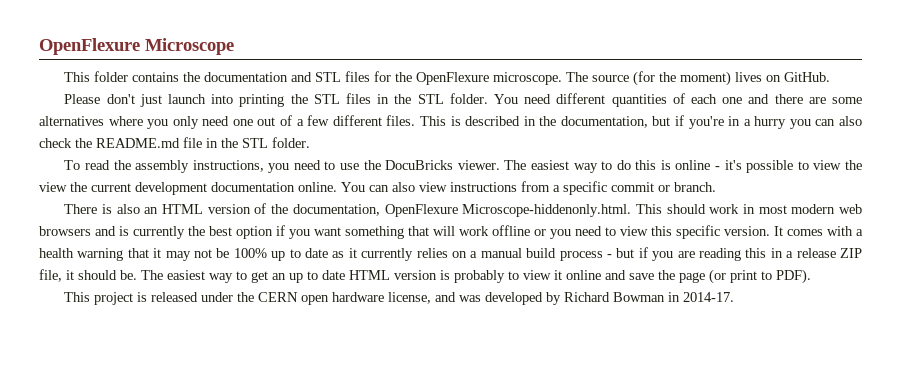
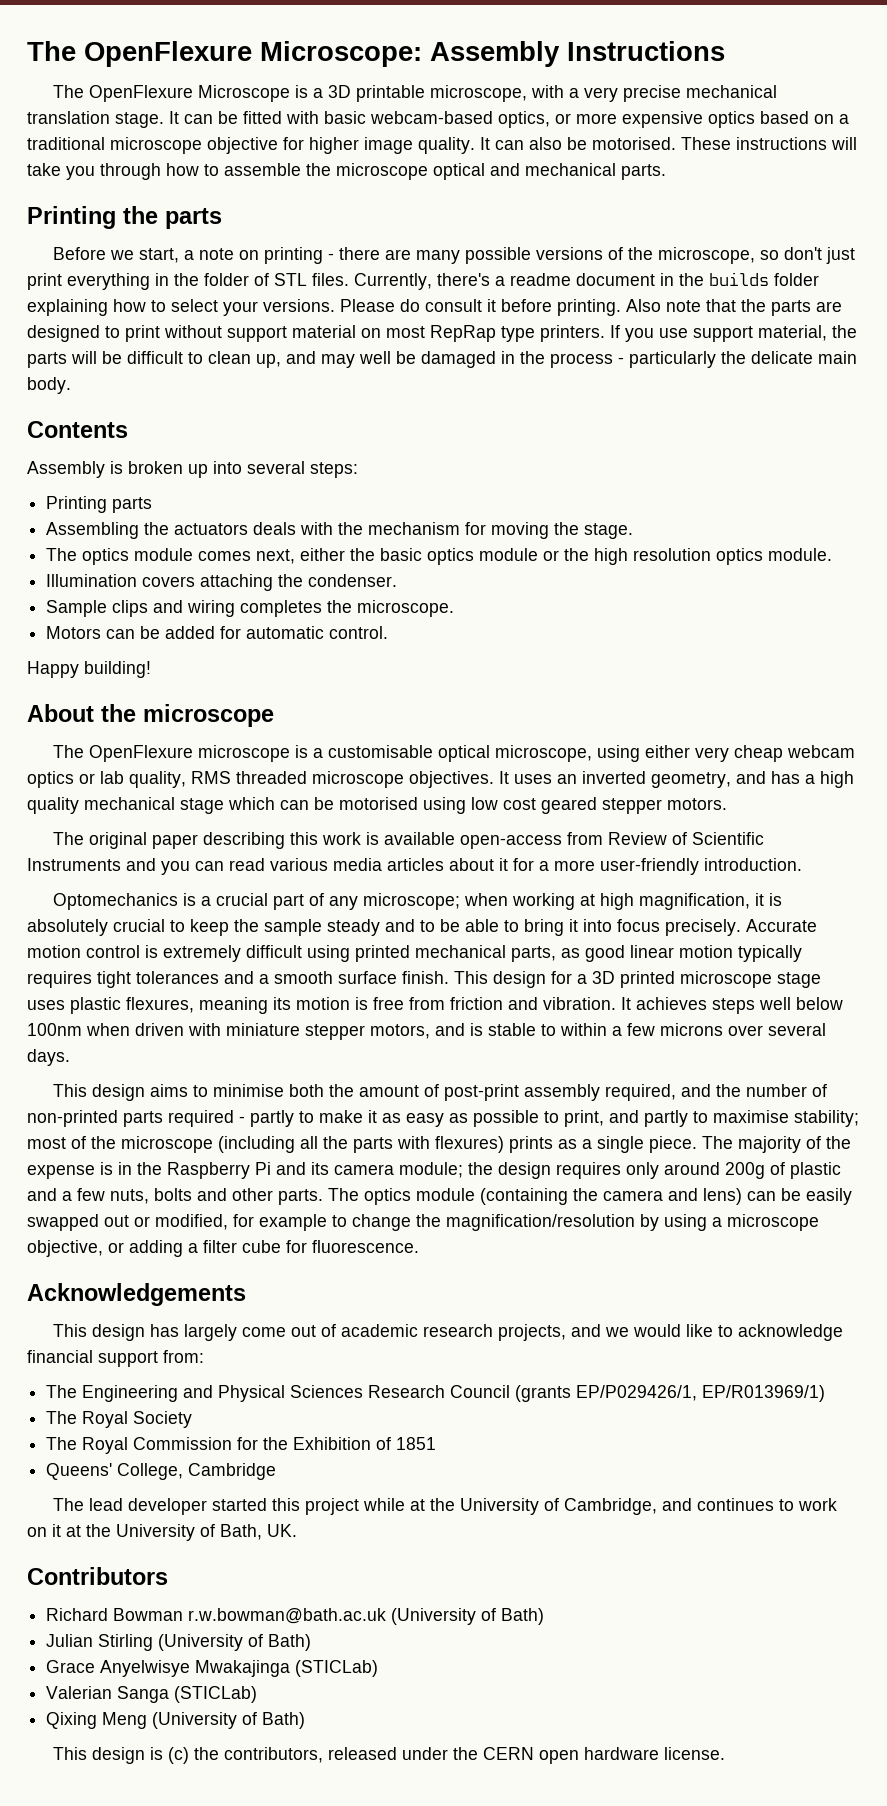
[39,38,234,55] [64,71,831,86] [64,93,862,107] [39,115,863,129] [39,137,310,148] [64,160,862,173] [39,181,716,195] [64,203,862,217] [39,225,863,239] [39,247,862,261] [39,269,811,284] [64,292,148,305] OpenFlexure Microscope // This folder contains the documentation and STL files for the OpenFlexure microscope. The source (for the moment) lives on GitHub. // Please don't just launch into printing the STL files in the STL folder. You need different quantities of each one and there are some alternatives where you only need one out of a few different files. This is described in the documentation, but if you're in a hurry you can also check the README.md file in the STL folder. // To read the assembly instructions, you need to use the DocuBricks viewer. The easiest way to do this is online - it's possible to view the view the current development documentation online. You can also view instructions from a specific commit or branch. // There is also an HTML version of the documentation, OpenFlexure Microscope-hiddenonly.html. This should work in most modern web browsers and is currently the best option if you want something that will work offline or you need to view this specific version. It comes with a health warning that it may not be 100% up to date as it currently relies on a manual build process - but if you are reading this in a release ZIP file, it should be. The easiest way to get an up to date HTML version is probably to view it online and save the page (or print to PDF). // This project is -> [27,41,725,67] [53,85,778,102] [27,111,849,128] [27,137,857,154] [27,163,666,180] [27,206,222,229] [53,247,856,264] [27,272,819,290] [27,299,842,316] [27,325,857,342] [27,351,857,368] [27,377,71,394] [27,421,128,438] [27,461,358,478] [46,496,153,513] [46,522,634,539] [46,548,833,565] [46,574,398,591] [46,600,455,617] [46,626,389,639] [27,661,151,678] [27,704,274,727] [53,745,856,762] [27,771,854,788] [27,797,727,814] [53,832,765,849] [27,858,802,875] [53,893,783,910] [27,919,817,936] [27,945,802,962] [27,971,821,988] [27,997,843,1014] [27,1023,826,1040] [27,1049,70,1066] [53,1084,828,1101] [27,1110,859,1127] [27,1136,851,1153] [27,1162,841,1179] [27,1188,852,1205] [27,1214,819,1231] [27,1240,419,1257] [27,1283,246,1306] [53,1324,844,1341] [27,1350,204,1367] [46,1385,826,1402] [46,1411,193,1428] [46,1437,437,1454] [46,1463,277,1480] [53,1498,838,1515] [27,1524,297,1541] [27,1567,168,1585] [46,1608,545,1625] [46,1634,312,1651] [46,1660,379,1677] [46,1686,258,1703] [46,1712,306,1729] [53,1747,324,1764] The OpenFlexure Microscope: Assembly Instructions // The OpenFlexure Microscope is a 3D printable microscope, with a very precise mechanical translation stage. It can be fitted with basic webcam-based optics, or more expensive optics based on a traditional microscope objective for higher image quality. It can also be motorised. These instructions will take you through how to assemble the microscope optical and mechanical parts. // Printing the parts // Before we start, a note on printing - there are many possible versions of the microscope, so don't just print everything in the folder of STL files. Currently, there's a readme document in the builds folder explaining how to select your versions. Please do consult it before printing. Also note that the parts are designed to print without support material on most RepRap type printers. If you use support material, the parts will be difficult to clean up, and may well be damaged in the process - particularly the delicate main body. // Contents // Assembly is broken up into several steps: // Printing parts // Assembling the actuators deals with the mechanism for moving the stage. // The optics module comes next, either the basic optics module or the high resolution optics module. // Illumination covers attaching the condenser. // Sample clips and wiring completes the microscope. // Motors can be added for automatic control. // Happy building! // About the microscope // The OpenFlexure microscope is a customisable optical microscope, using either very cheap webcam optics or lab quality, RMS threaded microscope objectives. It uses an inverted geometry, and has a high quality mechanical stage which can be motorised using low cost geared stepper motors. // The original paper describing this work is available open-access from Review of Scientific Instruments and you can read various media articles about it for a more user-friendly introduction. // Optomechanics is a crucial part of any microscope; when working at high magnification, it is absolutely crucial to keep the sample steady and to be able to bring it into focus precisely. Accurate motion control is extremely difficult using printed mechanical parts, as good linear motion typically requires tight tolerances and a smooth surface finish. This design for a 3D printed microscope stage uses plastic flexures, meaning its motion is free from friction and vibration. It achieves steps well below 100nm when driven with miniature stepper motors, and is stable to within a few microns over several days. // This design aims to minimise both the amount of post-print assembly required, and the number of non-printed parts required - partly to make it as easy as possible to print, and partly to maximise stability; most of the microscope (including all the parts with flexures) prints as a single piece. The majority of the expense is in the Raspberry Pi and its camera module; the design requires only around 200g of plastic and a few nuts, bolts and other parts. The optics module (containing the camera and lens) can be easily swapped out or modified, for example to change the magnification/resolution by using a microscope objective, or adding a filter cube for fluorescence. // Acknowledgements // This design has largely come out of academic research projects, and we would like to acknowledge financial support from: // The Engineering and Physical Sciences Research Council (grants EP/P029426/1, EP/R013969/1) // The Royal Society // The Royal Commission for the Exhibition of 1851 // Queens' College, Cambridge // The lead developer started this project while at the University of Cambridge, and continues to work on it at the University of Bath, UK. // Contributors // Richard Bowman r.w.bowman@bath.ac.uk (University of Bath) // Julian Stirling (University of Bath) // Grace Anyelwisye Mwakajinga (STICLab) // Valerian Sanga (STICLab) // Qixing Meng (University of Bath) // This design is (c) the contributors,
[388,292,735,305] license, and was developed by Richard Bowman in 2014-17. -> [664,1747,726,1760] license.

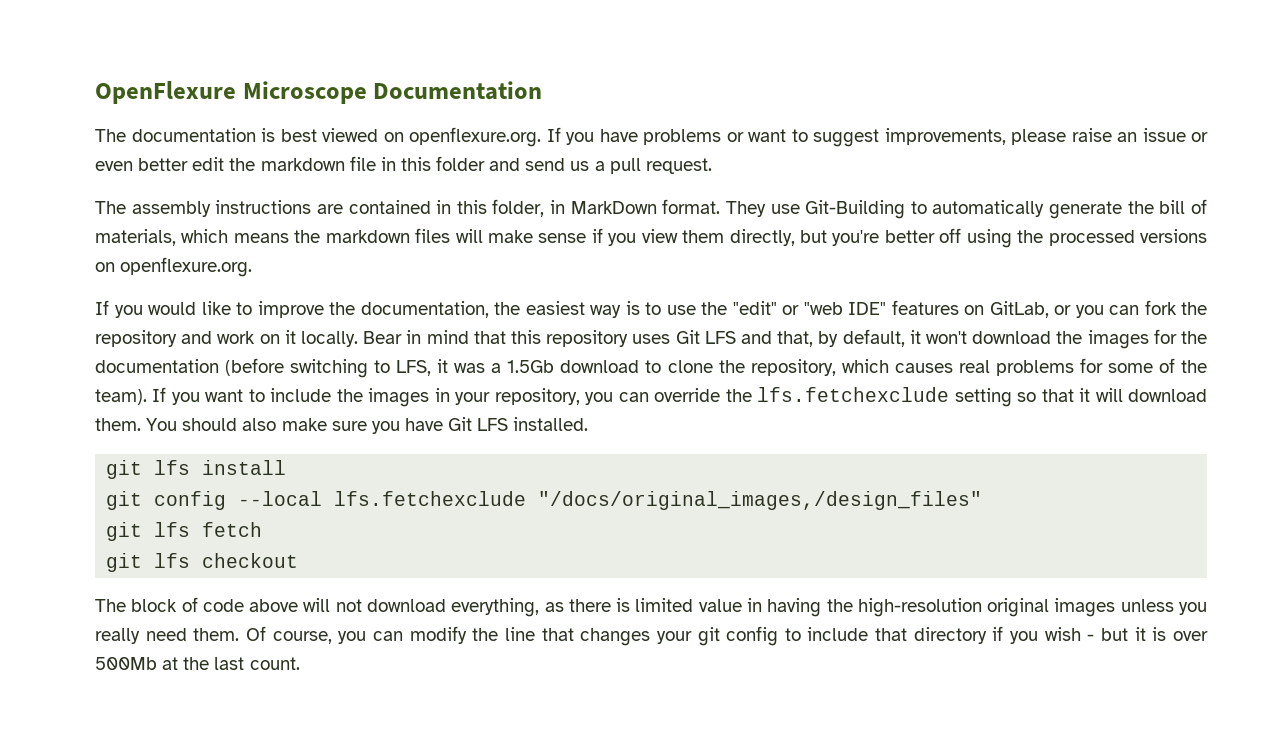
[27,41,725,67] [53,85,778,102] [27,111,849,128] [27,137,857,154] [27,163,666,180] [27,206,222,229] [53,247,856,264] [27,272,819,290] [27,299,842,316] [27,325,857,342] [27,351,857,368] [27,377,71,394] [27,421,128,438] [27,461,358,478] [46,496,153,513] [46,522,634,539] [46,548,833,565] [46,574,398,591] [46,600,455,617] [46,626,389,639] [27,661,151,678] [27,704,274,727] [53,745,856,762] [27,771,854,788] [27,797,727,814] [53,832,765,849] [27,858,802,875] [53,893,783,910] [27,919,817,936] [27,945,802,962] [27,971,821,988] [27,997,843,1014] [27,1023,826,1040] [27,1049,70,1066] [53,1084,828,1101] [27,1110,859,1127] [27,1136,851,1153] [27,1162,841,1179] [27,1188,852,1205] [27,1214,819,1231] [27,1240,419,1257] [27,1283,246,1306] [53,1324,844,1341] [27,1350,204,1367] [46,1385,826,1402] [46,1411,193,1428] [46,1437,437,1454] [46,1463,277,1480] [53,1498,838,1515] [27,1524,297,1541] [27,1567,168,1585] [46,1608,545,1625] [46,1634,312,1651] [46,1660,379,1677] [46,1686,258,1703] [46,1712,306,1729] [53,1747,726,1764] The OpenFlexure Microscope: Assembly Instructions // The OpenFlexure Microscope is a 3D printable microscope, with a very precise mechanical translation stage. It can be fitted with basic webcam-based optics, or more expensive optics based on a traditional microscope objective for higher image quality. It can also be motorised. These instructions will take you through how to assemble the microscope optical and mechanical parts. // Printing the parts // Before we start, a note on printing - there are many possible versions of the microscope, so don't just print everything in the folder of STL files. Currently, there's a readme document in the builds folder explaining how to select your versions. Please do consult it before printing. Also note that the parts are designed to print without support material on most RepRap type printers. If you use support material, the parts will be difficult to clean up, and may well be damaged in the process - particularly the delicate main body. // Contents // Assembly is broken up into several steps: // Printing parts // Assembling the actuators deals with the mechanism for moving the stage. // The optics module comes next, either the basic optics module or the high resolution optics module. // Illumination covers attaching the condenser. // Sample clips and wiring completes the microscope. // Motors can be added for automatic control. // Happy building! // About the microscope // The OpenFlexure microscope is a customisable optical microscope, using either very cheap webcam optics or lab quality, RMS threaded microscope objectives. It uses an inverted geometry, and has a high quality mechanical stage which can be motorised using low cost geared stepper motors. // The original paper describing this work is available open-access from Review of Scientific Instruments and you can read various media articles about it for a more user-friendly introduction. // Optomechanics is a crucial part of any microscope; when working at high magnification, it is absolutely crucial to keep the sample steady and to be able to bring it into focus precisely. Accurate motion control is extremely difficult using printed mechanical parts, as good linear motion typically requires tight tolerances and a smooth surface finish. This design for a 3D printed microscope stage uses plastic flexures, meaning its motion is free from friction and vibration. It achieves steps well below 100nm when driven with miniature stepper motors, and is stable to within a few microns over several days. // This design aims to minimise both the amount of post-print assembly required, and the number of non-printed parts required - partly to make it as easy as possible to print, and partly to maximise stability; most of the microscope (including all the parts with flexures) prints as a single piece. The majority of the expense is in the Raspberry Pi and its camera module; the design requires only around 200g of plastic and a few nuts, bolts and other parts. The optics module (containing the camera and lens) can be easily swapped out or modified, for example to change the magnification/resolution by using a microscope objective, or adding a filter cube for fluorescence. // Acknowledgements // This design has largely come out of academic research projects, and we would like to acknowledge financial support from: // The Engineering and Physical Sciences Research Council (grants EP/P029426/1, EP/R013969/1) // The Royal Society // The Royal Commission for the Exhibition of 1851 // Queens' College, Cambridge // The lead developer started this project while at the University of Cambridge, and continues to work on it at the University of Bath, UK. // Contributors // Richard Bowman r.w.bowman@bath.ac.uk (University of Bath) // Julian Stirling (University of Bath) // Grace Anyelwisye Mwakajinga (STICLab) // Valerian Sanga (STICLab) // Qixing Meng (University of Bath) // This design is (c) the contributors, released under the CERN open hardware license. -> [95,81,543,104] [95,127,1208,147] [95,156,712,174] [95,199,1207,219] [95,228,1208,248] [95,257,253,277] [95,300,1207,318] [95,329,1208,349] [95,358,1207,378] [95,387,1207,407] [95,417,589,434] [106,460,287,479] [106,491,983,510] [106,522,263,541] [106,553,299,572] [95,597,1208,617] [95,626,1209,646] [95,657,300,670] OpenFlexure Microscope Documentation // The documentation is best viewed on openflexure.org. If you have problems or want to suggest improvements, please raise an issue or even better edit the markdown file in this folder and send us a pull request. // The assembly instructions are contained in this folder, in MarkDown format. They use Git-Building to automatically generate the bill of materials, which means the markdown files will make sense if you view them directly, but you're better off using the processed versions on openflexure.org. // If you would like to improve the documentation, the easiest way is to use the "edit" or "web IDE" features on GitLab, or you can fork the repository and work on it locally. Bear in mind that this repository uses Git LFS and that, by default, it won't download the images for the documentation (before switching to LFS, it was a 1.5Gb download to clone the repository, which causes real problems for some of the team). If you want to include the images in your repository, you can override the lfs.fetchexclude setting so that it will download them. You should also make sure you have Git LFS installed. // git lfs install // git config --local lfs.fetchexclude "/docs/original_images,/design_files" // git lfs fetch // git lfs checkout // The block of code above will not download everything, as there is limited value in having the high-resolution original images unless you really need them. Of course, you can modify the line that changes your git config to include that directory if you wish - but it is over 500Mb at the last count.

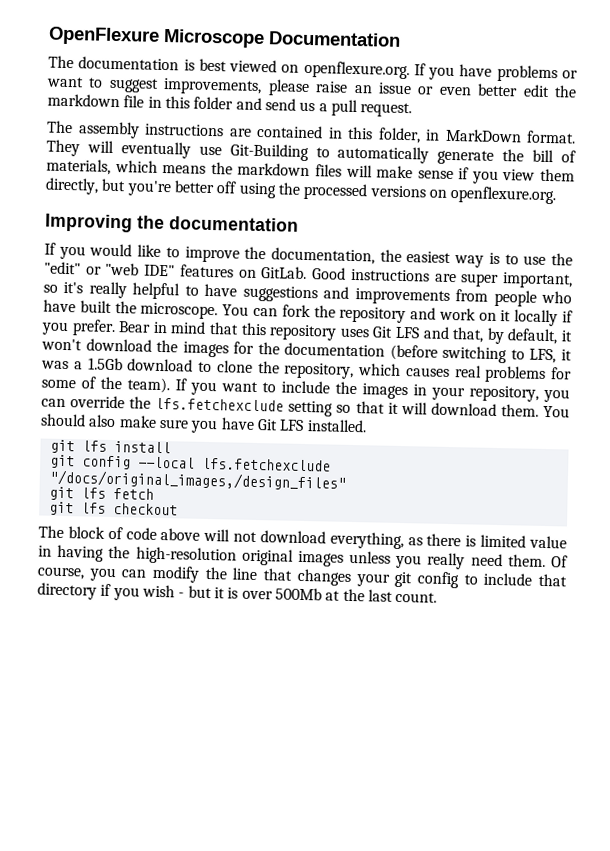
(766, 209) none -> [86,140,191,159] will eventually
(253, 267) none -> [44,213,299,233] // Improving the documentation
[989,301,1104,318] GitLab, or you -> [261,266,574,289] [43,281,572,307] [43,299,250,320] GitLab. Good instructions are super important, so it's really helpful to have suggestions and improvements from people who have built the microscope. You
[301,331,358,347] locally. -> [514,309,573,327] [41,319,116,337] locally if you prefer.

